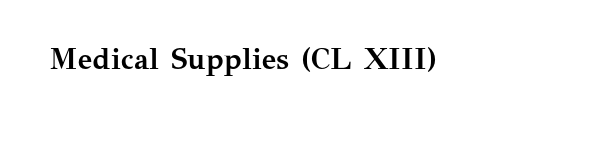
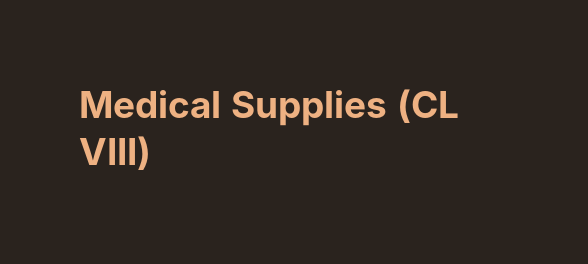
[364,47,437,72] XIII) -> [79,136,151,170] VIII)

